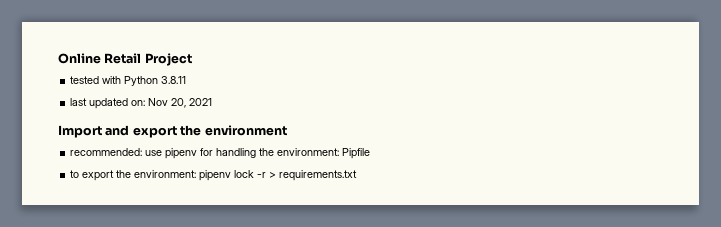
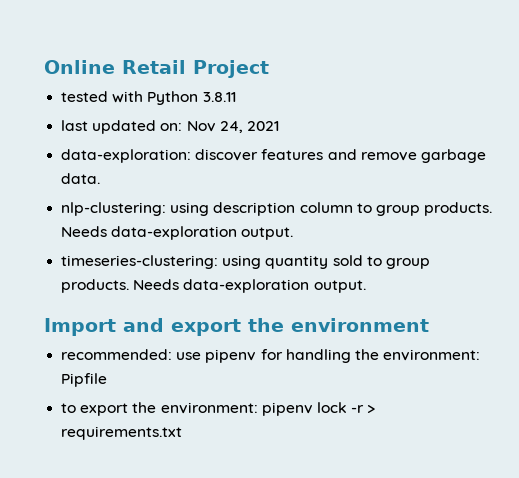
[171,98,187,108] 20, -> [219,121,243,133] 24,
(213, 102) none -> [61,149,486,163] [61,173,101,184] [61,202,493,216] [61,226,294,240] [61,255,430,269] [61,279,366,293] // data-exploration: discover features and remove garbage data. // nlp-clustering: using description column to group products. Needs data-exploration output. // timeseries-clustering: using quantity sold to group products. Needs data-exploration output.

